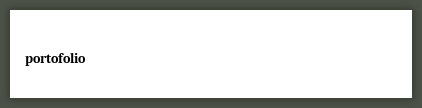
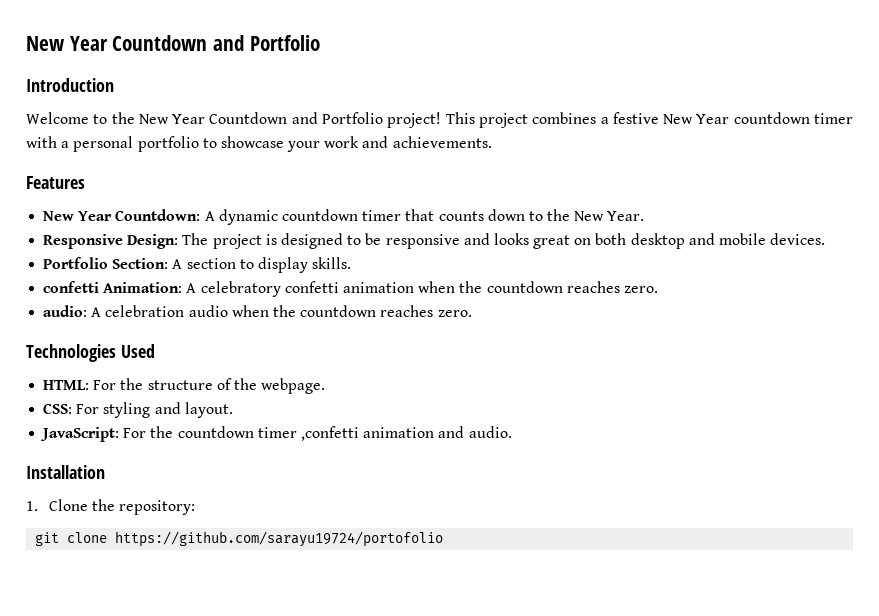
[25,52,86,66] portofolio -> [26,35,320,51] [26,78,114,92] [26,112,853,128] [26,136,492,152] [26,176,85,189] [43,209,645,225] [43,233,826,249] [43,257,352,273] [43,281,658,297] [43,305,472,317] [26,344,155,362] [43,378,326,394] [43,402,233,418] [40,426,512,442] [26,465,105,479] [26,499,196,515] [35,531,444,547] New Year Countdown and Portfolio // Introduction // Welcome to the New Year Countdown and Portfolio project! This project combines a festive New Year countdown timer with a personal portfolio to showcase your work and achievements. // Features // New Year Countdown: A dynamic countdown timer that counts down to the New Year. // Responsive Design: The project is designed to be responsive and looks great on both desktop and mobile devices. // Portfolio Section: A section to display skills. // confetti Animation: A celebratory confetti animation when the countdown reaches zero. // audio: A celebration audio when the countdown reaches zero. // Technologies Used // HTML: For the structure of the webpage. // CSS: For styling and layout. // JavaScript: For the countdown timer ,confetti animation and audio. // Installation // 1. Clone the repository: // git clone https://github.com/sarayu19724/portofolio

